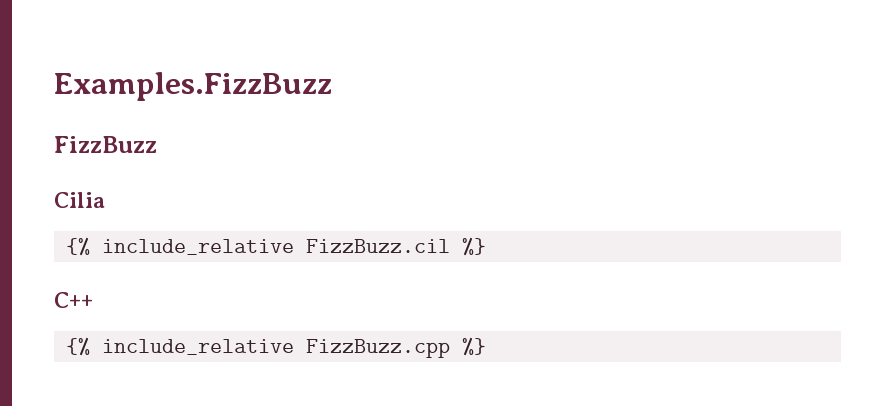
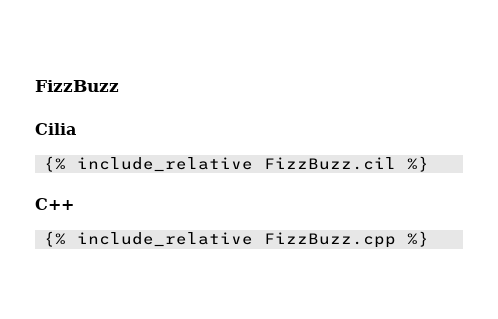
[54,72,332,101] Examples.FizzBuzz // -> (35, 86) none

